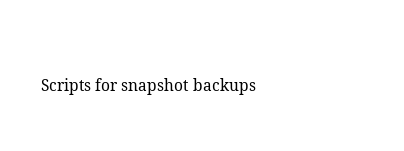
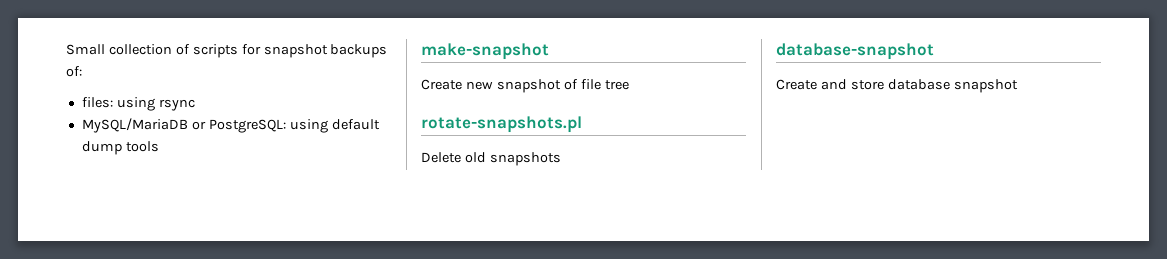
[41,78,256,95] Scripts for snapshot backups -> [66,44,388,58] [66,66,82,77] [81,97,195,111] [81,118,380,133] [81,141,159,155] [421,43,549,60] [421,79,629,93] [421,116,582,133] [421,152,561,166] [776,43,934,60] [776,79,1018,93] Small collection of scripts for snapshot backups of: // files: using rsync // MySQL/MariaDB or PostgreSQL: using default dump tools // make-snapshot // Create new snapshot of file tree // rotate-snapshots.pl // Delete old snapshots // database-snapshot // Create and store database snapshot

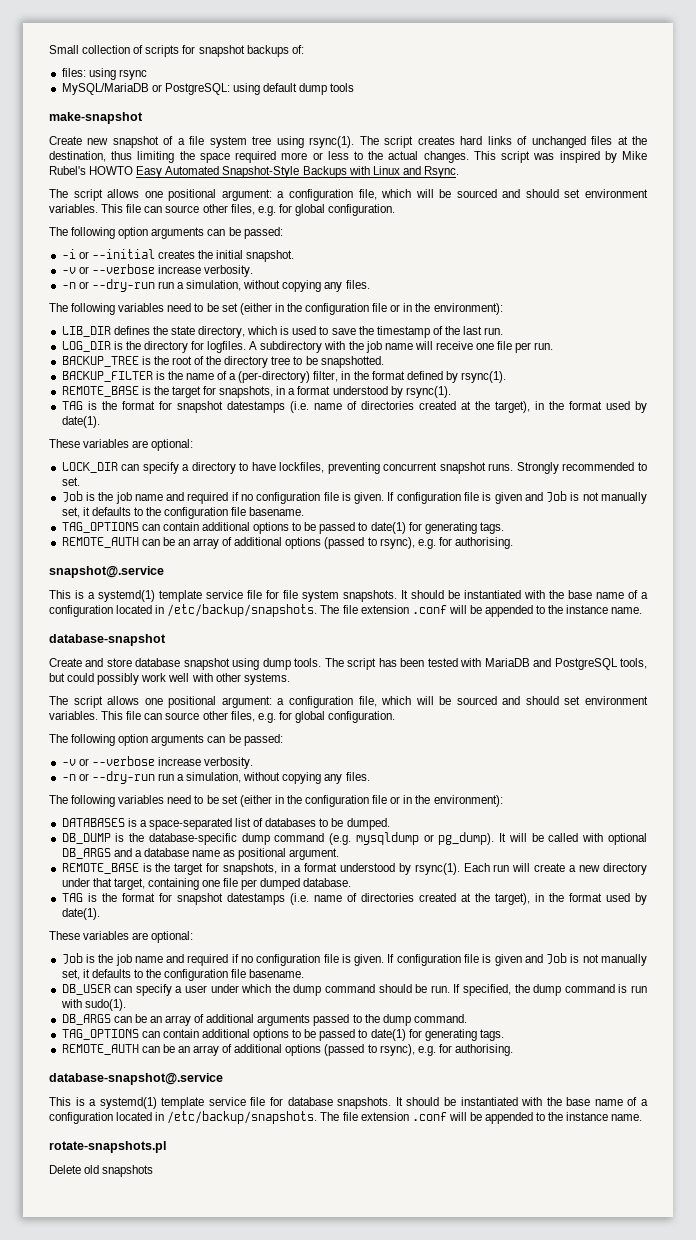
[580,79,629,90] [421,116,582,133] [421,152,561,166] file tree // rotate-snapshots.pl // Delete old snapshots -> [177,136,648,148] [49,151,647,163] [49,166,459,178] [49,189,648,201] [49,204,396,216] [49,227,283,239] [61,249,295,262] [61,264,254,277] [61,279,370,292] [49,303,503,315] [61,326,504,338] [61,341,554,353] [61,356,384,368] [61,371,507,383] [61,386,451,398] [61,401,647,413] [61,416,100,428] [49,439,194,451] [61,462,647,474] [61,477,80,486] [61,491,648,504] [61,507,305,519] [61,522,504,534] [61,537,514,549] [49,566,164,578] [49,590,648,602] [49,604,643,617] a file system tree using rsync(1). The script creates hard links of unchanged files at the destination, thus limiting the space required more or less to the actual changes. This script was inspired by Mike Rubel's HOWTO Easy Automated Snapshot-Style Backups with Linux and Rsync. // The script allows one positional argument: a configuration file, which will be sourced and should set environment variables. This file can source other files, e.g. for global configuration. // The following option arguments can be passed: // -i or --initial creates the initial snapshot. // -v or --verbose increase verbosity. // -n or --dry-run run a simulation, without copying any files. // The following variables need to be set (either in the configuration file or in the environment): // LIB_DIR defines the state directory, which is used to save the timestamp of the last run. // LOG_DIR is the directory for logfiles. A subdirectory with the job name will receive one file per run. // BACKUP_TREE is the root of the directory tree to be snapshotted. // BACKUP_FILTER is the name of a (per-directory) filter, in the format defined by rsync(1). // REMOTE_BASE is the target for snapshots, in a format understood by rsync(1). // TAG is the format for snapshot datestamps (i.e. name of directories created at the target), in the format used by date(1). // These variables are optional: // LOCK_DIR can specify a directory to have lockfiles, preventing concurrent snapshot runs. Strongly recommended to set. // Job is the job name and required if no configuration file is given. If configuration file is given and Job is not manually set, it defaults to the configuration file basename. // TAG_OPTIONS can contain additional options to be passed to date(1) for generating tags. // REMOTE_AUTH can be an array of additional options (passed to rsync), e.g. for authorising. // snapshot@.service // This is a systemd(1) template service file for file system snapshots. It should be instantiated with the base name of a configuration located in /etc/backup/snapshots. The file extension .conf will be appended to the instance name.
(1018, 86) none -> [232,658,647,670] [49,673,290,685] [49,696,648,708] [49,711,396,723] [49,734,283,746] [61,756,254,769] [61,771,370,784] [49,795,503,807] [61,818,390,830] [61,832,647,845] [61,848,340,860] [61,863,647,875] [61,878,352,890] [61,893,647,905] [61,908,100,920] [49,931,194,943] [61,953,648,966] [61,969,305,981] [61,984,647,996] [60,999,126,1011] [61,1014,467,1026] [61,1029,504,1041] [61,1044,514,1056] [49,1073,223,1085] [49,1097,648,1109] [49,1111,643,1124] [49,1141,166,1153] [49,1165,154,1177] using dump tools. The script has been tested with MariaDB and PostgreSQL tools, but could possibly work well with other systems. // The script allows one positional argument: a configuration file, which will be sourced and should set environment variables. This file can source other files, e.g. for global configuration. // The following option arguments can be passed: // -v or --verbose increase verbosity. // -n or --dry-run run a simulation, without copying any files. // The following variables need to be set (either in the configuration file or in the environment): // DATABASES is a space-separated list of databases to be dumped. // DB_DUMP is the database-specific dump command (e.g. mysqldump or pg_dump). It will be called with optional DB_ARGS and a database name as positional argument. // REMOTE_BASE is the target for snapshots, in a format understood by rsync(1). Each run will create a new directory under that target, containing one file per dumped database. // TAG is the format for snapshot datestamps (i.e. name of directories created at the target), in the format used by date(1). // These variables are optional: // Job is the job name and required if no configuration file is given. If configuration file is given and Job is not manually set, it defaults to the configuration file basename. // DB_USER can specify a user under which the dump command should be run. If specified, the dump command is run with sudo(1). // DB_ARGS can be an array of additional arguments passed to the dump command. // TAG_OPTIONS can contain additional options to be passed to date(1) for generating tags. // REMOTE_AUTH can be an array of additional options (passed to rsync), e.g. for authorising. // database-snapshot@.service // This is a systemd(1) template service file for database snapshots. It should be instantiated with the base name of a configuration located in /etc/backup/snapshots. The file extension .conf will be appended to the instance name. // rotate-snapshots.pl // Delete old snapshots

